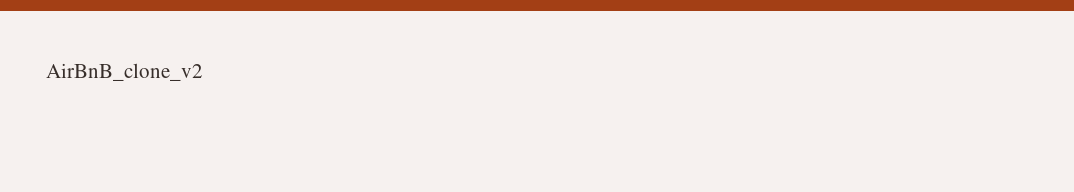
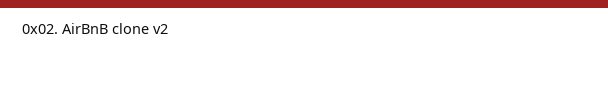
[46,63,203,81] AirBnB_clone_v2 -> [22,23,168,34] 0x02. AirBnB clone v2

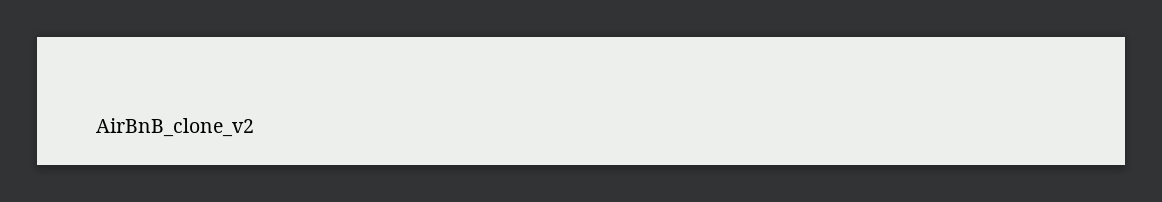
[22,23,168,34] 0x02. AirBnB clone v2 -> [96,118,254,137] AirBnB_clone_v2

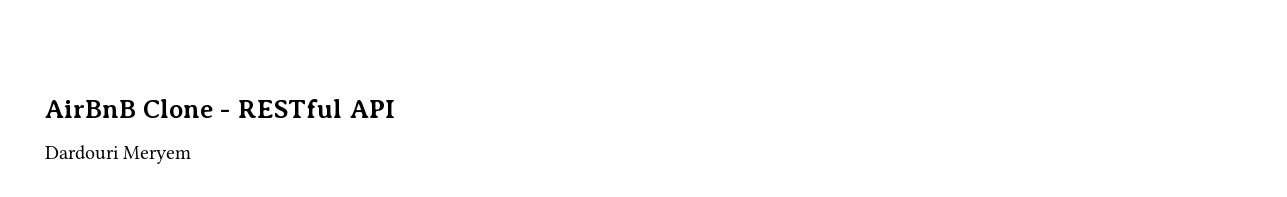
[96,118,254,137] AirBnB_clone_v2 -> [45,99,395,118] [45,145,192,164] AirBnB Clone - RESTful API // Dardouri Meryem

